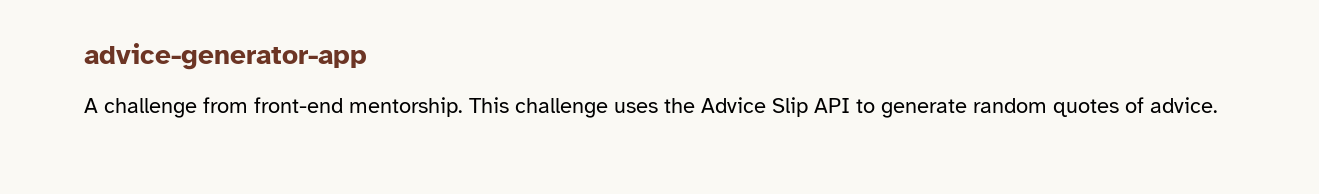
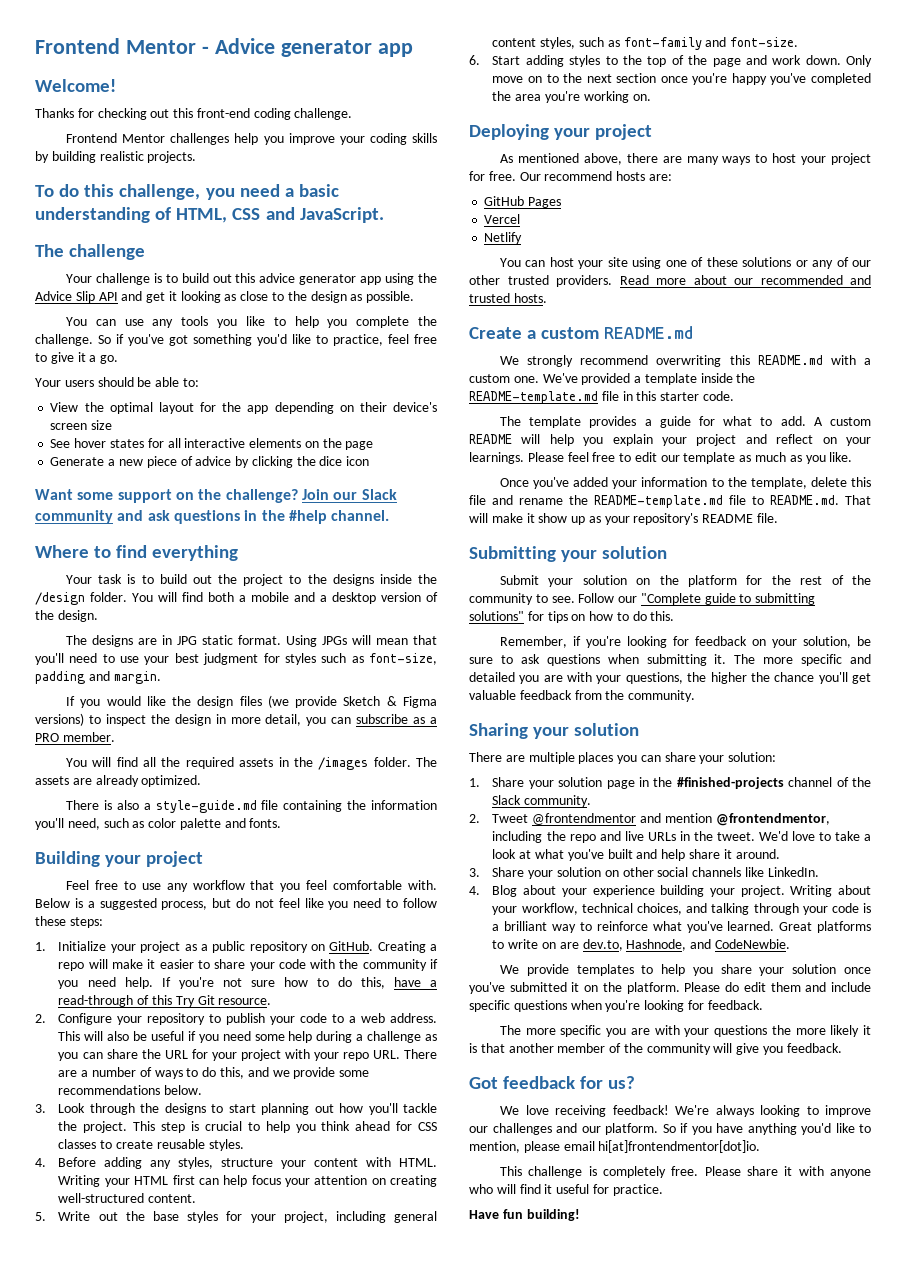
[84,43,367,70] [84,97,1218,118] advice-generator-app // A challenge from front-end mentorship. This challenge uses the Advice Slip API to generate random quotes of advice. -> [35,38,413,57] [35,79,116,92] [35,108,353,120] [66,133,438,145] [35,151,197,163] [35,184,339,200] [35,207,384,223] [35,244,146,260] [66,273,438,285] [35,291,415,303] [66,316,437,328] [35,334,437,346] [35,352,119,364] [35,377,199,387] [50,402,438,414] [50,420,113,430] [50,438,374,450] [50,456,370,468] [35,489,397,503] [35,510,390,524] [35,545,239,561] [66,574,437,586] [35,592,438,605] [35,610,98,622] [66,635,437,647] [35,653,438,665] [35,671,161,684] [66,695,437,708] [35,713,438,726] [35,732,115,742] [66,757,437,770] [35,775,202,787] [66,800,437,813] [35,818,282,830] [35,851,204,867] [66,880,438,892] [35,898,438,910] [35,916,103,928] [35,941,438,953] [58,959,438,971] [58,977,437,989] [58,995,272,1007] [35,1013,437,1025] [58,1031,437,1043] [58,1049,437,1061] [58,1067,370,1079] [58,1085,203,1095] [35,1103,437,1115] [58,1121,438,1133] [58,1139,244,1151] [35,1157,437,1169] [58,1175,438,1187] [58,1193,197,1203] [35,1211,437,1223] [492,37,799,50] [469,55,873,67] [492,73,871,85] [492,91,651,103] [469,124,653,140] [500,153,871,165] [469,171,672,181] [484,196,562,208] [484,214,521,224] [484,232,523,244] [500,257,872,269] [469,275,871,287] [469,293,547,303] [469,326,694,339] [500,355,871,367] [469,373,756,385] [469,391,734,404] [500,416,871,428] [469,434,871,446] [469,452,853,464] [500,477,871,489] [469,495,871,508] [469,513,779,525] [469,546,668,562] [500,575,871,587] [469,593,816,605] [469,611,675,623] [500,636,871,648] [469,654,871,666] [469,672,871,684] [469,690,696,702] [469,723,640,739] [469,752,777,764] [469,777,871,789] [492,795,592,807] [469,813,830,826] [492,831,872,843] [492,849,780,861] [469,867,819,879] [469,885,871,897] [492,903,871,915] [492,921,871,933] [492,939,790,951] [500,964,871,976] [469,982,871,994] [469,1000,763,1012] [500,1025,871,1037] [469,1043,842,1055] [469,1076,636,1089] [500,1105,871,1117] [469,1123,871,1135] [469,1140,761,1153] [500,1166,871,1178] [469,1184,663,1196] [469,1209,580,1221] Frontend Mentor - Advice generator app // Welcome! // Thanks for checking out this front-end coding challenge. // Frontend Mentor challenges help you improve your coding skills by building realistic projects. // To do this challenge, you need a basic understanding of HTML, CSS and JavaScript. // The challenge // Your challenge is to build out this advice generator app using the Advice Slip API and get it looking as close to the design as possible. // You can use any tools you like to help you complete the challenge. So if you've got something you'd like to practice, feel free to give it a go. // Your users should be able to: // View the optimal layout for the app depending on their device's screen size // See hover states for all interactive elements on the page // Generate a new piece of advice by clicking the dice icon // Want some support on the challenge? Join our Slack community and ask questions in the #help channel. // Where to find everything // Your task is to build out the project to the designs inside the /design folder. You will find both a mobile and a desktop version of the design. // The designs are in JPG static format. Using JPGs will mean that you'll need to use your best judgment for styles such as font-size, padding and margin. // If you would like the design files (we provide Sketch & Figma versions) to inspect the design in more detail, you can subscribe as a PRO member. // You will find all the required assets in the /images folder. The assets are already optimized. // There is also a style-guide.md file containing the information you'll need, such as color palette and fonts. // Building your project // Feel free to use any workflow that you feel comfortable with. Below is a suggested process, but do not feel like you need to follow these steps: // 1. Initialize your project as a public repository on GitHub. Creating a repo will make it easier to share your code with the community if you need help. If you're not sure how to do this, have a read-through of this Try Git resource. // 2. Configure your repository to publish your code to a web address. This will also be useful if you need some help during a challenge as you can share the URL for your project with your repo URL. There are a number of ways to do this, and we provide some recommendations below. // 3. Look through the designs to start planning out how you'll tackle the project. This step is crucial to help you think ahead for CSS classes to create reusable styles. // 4. Before adding any styles, structure your content with HTML. Writing your HTML first can help focus your attention on creating well-structured content. // 5. Write out the base styles for your project, including general content styles, such as font-family and font-size. // 6. Start adding styles to the top of the page and work down. Only move on to the next section once you're happy you've completed the area you're working on. // Deploying your project // As mentioned above, there are many ways to host your project for free. Our recommend hosts are: // GitHub Pages // Vercel // Netlify // You can host your site using one of these solutions or any of our other trusted providers. Read more about our recommended and trusted hosts. // Create a custom README.md // We strongly recommend overwriting this README.md with a custom one. We've provided a template inside the README-template.md file in this starter code. // The template provides a guide for what to add. A custom README will help you explain your project and reflect on your learnings. Please feel free to edit our template as much as you like. // Once you've added your information to the template, delete this file and rename the README-template.md file to README.md. That will make it show up as your repository's README file. // Submitting your solution // Submit your solution on the platform for the rest of the community to see. Follow our "Complete guide to submitting solutions" for tips on how to do this. // Remember, if you're looking for feedback on your solution, be sure to ask questions when submitting it. The more specific and detailed you are with your questions, the higher the chance you'll get valuable feedback from the community. // Sharing your solution // There are multiple places you can share your solution: // 1. Share your solution page in the #finished-projects channel of the Slack community. // 2. Tweet @frontendmentor and mention @frontendmentor, including the repo and live URLs in the tweet. We'd love to take a look at what you've built and help share it around. // 3. Share your solution on other social channels like LinkedIn. // 4. Blog about your experience building your project. Writing about your workflow, technical choices, and talking through your code is a brilliant way to reinforce what you've learned. Great platforms to write on are dev.to, Hashnode, and CodeNewbie. // We provide templates to help you share your solution once you've submitted it on the platform. Please do edit them and include specific questions when you're looking for feedback. // The more specific you are with your questions the more likely it is that another member of the community will give you feedback. // Got feedback for us? // We love receiving feedback! We're always looking to improve our challenges and our platform. So if you have anything you'd like to mention, please email hi[at]frontendmentor[dot]io. // This challenge is completely free. Please share it with anyone who will find it useful for practice. // Have fun building!

